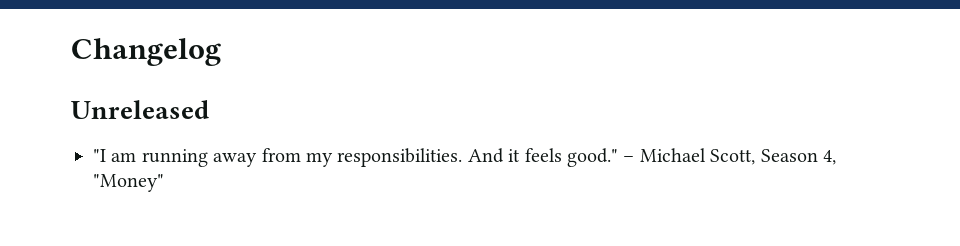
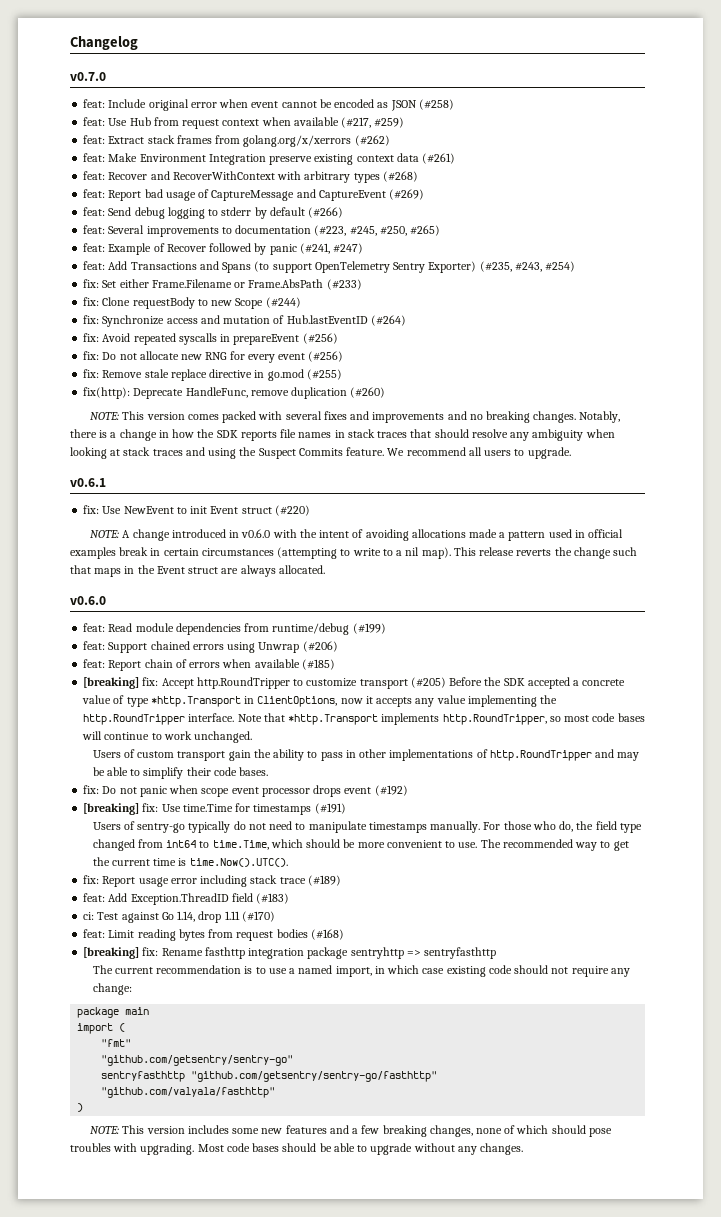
[71,100,209,119] [93,148,836,167] [93,174,164,192] Unreleased // "I am running away from my responsibilities. And it feels good." – Michael Scott, Season 4, "Money" -> [70,72,106,81] [83,99,454,111] [83,117,405,129] [83,135,390,147] [83,153,456,165] [83,171,418,183] [83,189,425,201] [83,207,344,219] [83,225,441,237] [83,243,364,255] [83,261,576,273] [83,279,362,290] [83,297,301,309] [83,315,406,327] [83,333,338,345] [83,351,344,363] [83,369,342,381] [83,387,386,399] [90,411,621,423] [70,429,615,441] [70,447,571,459] [70,478,106,487] [83,505,310,516] [90,529,624,541] [70,547,638,559] [70,565,325,577] [70,596,106,605] [83,623,386,635] [83,641,338,653] [83,659,335,671] [83,677,626,689] [82,695,558,707] [83,713,645,725] [82,731,253,743] [92,749,640,761] [92,767,269,779] [83,785,408,797] [83,803,346,815] [92,821,642,833] [92,839,629,851] [92,857,288,867] [83,875,341,887] [83,893,290,905] [83,911,275,923] [83,929,344,941] [83,947,497,959] [92,965,630,977] [92,983,132,995] [77,1007,150,1018] [77,1023,126,1034] [101,1039,132,1047] [101,1055,294,1066] [101,1071,438,1082] [101,1087,276,1098] [77,1103,84,1112] [90,1125,612,1137] [70,1143,524,1155] v0.7.0 // feat: Include original error when event cannot be encoded as JSON (#258) // feat: Use Hub from request context when available (#217, #259) // feat: Extract stack frames from golang.org/x/xerrors (#262) // feat: Make Environment Integration preserve existing context data (#261) // feat: Recover and RecoverWithContext with arbitrary types (#268) // feat: Report bad usage of CaptureMessage and CaptureEvent (#269) // feat: Send debug logging to stderr by default (#266) // feat: Several improvements to documentation (#223, #245, #250, #265) // feat: Example of Recover followed by panic (#241, #247) // feat: Add Transactions and Spans (to support OpenTelemetry Sentry Exporter) (#235, #243, #254) // fix: Set either Frame.Filename or Frame.AbsPath (#233) // fix: Clone requestBody to new Scope (#244) // fix: Synchronize access and mutation of Hub.lastEventID (#264) // fix: Avoid repeated syscalls in prepareEvent (#256) // fix: Do not allocate new RNG for every event (#256) // fix: Remove stale replace directive in go.mod (#255) // fix(http): Deprecate HandleFunc, remove duplication (#260) // NOTE: This version comes packed with several fixes and improvements and no breaking changes. Notably, there is a change in how the SDK reports file names in stack traces that should resolve any ambiguity when looking at stack traces and using the Suspect Commits feature. We recommend all users to upgrade. // v0.6.1 // fix: Use NewEvent to init Event struct (#220) // NOTE: A change introduced in v0.6.0 with the intent of avoiding allocations made a pattern used in official examples break in certain circumstances (attempting to write to a nil map). This release reverts the change such that maps in the Event struct are always allocated. // v0.6.0 // feat: Read module dependencies from runtime/debug (#199) // feat: Support chained errors using Unwrap (#206) // feat: Report chain of errors when available (#185) // [breaking] fix: Accept http.RoundTripper to customize transport (#205) Before the SDK accepted a concrete value of type *http.Transport in ClientOptions, now it accepts any value implementing the http.RoundTripper interface. Note that *http.Transport implements http.RoundTripper, so most code bases will continue to work unchanged. // Users of custom transport gain the ability to pass in other implementations of http.RoundTripper and may be able to simplify their code bases. // fix: Do not panic when scope event processor drops event (#192) // [breaking] fix: Use time.Time for timestamps (#191) // Users of sentry-go typically do not need to manipulate timestamps manually. For those who do, the field type changed from int64 to time.Time, which should be more convenient to use. The recommended way to get the current time is time.Now().UTC(). // fix: Report usage error including stack trace (#189) // feat: Add Exception.ThreadID field (#183) // ci: Test against Go 1.14, drop 1.11 (#170) // feat: Limit reading bytes from request bodies (#168) // [breaking] fix: Rename fasthttp integration package sentryhttp => sentryfasthttp // The current recommendation is to use a named import, in which case existing code should not require any change: // package main // import ( // "fmt" // "github.com/getsentry/sentry-go" // sentryfasthttp "github.com/getsentry/sentry-go/fasthttp" // "github.com/valyala/fasthttp" // ) // NOTE: This version includes some new features and a few breaking changes, none of which should pose troubles with upgrading. Most code bases should be able to upgrade without any changes.

